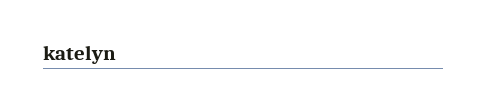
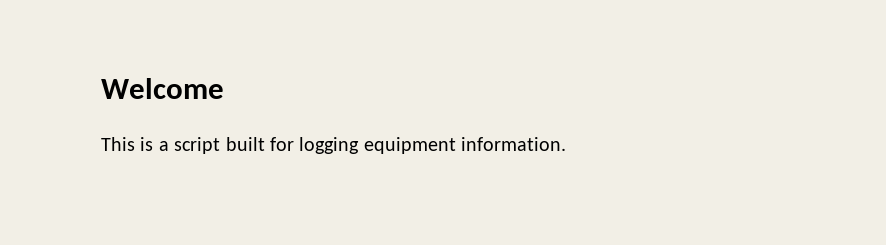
[43,45,116,64] katelyn -> [101,78,224,99] [101,137,567,154] Welcome // This is a script built for logging equipment information.

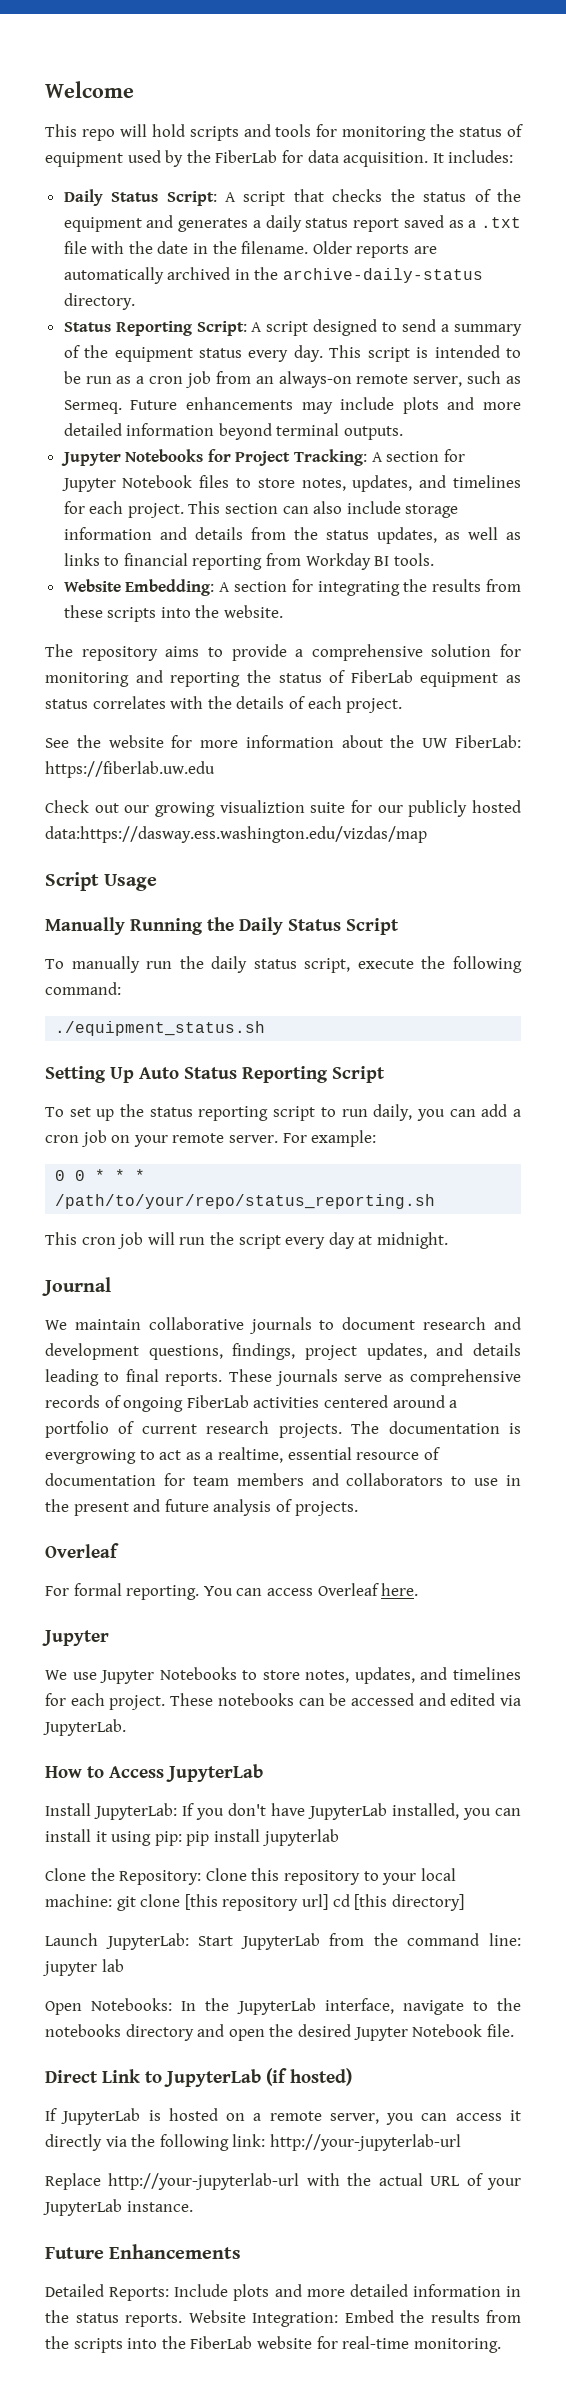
[140,137,567,154] is a script built for logging equipment information. -> [81,124,524,141] [45,150,514,167] [63,189,521,206] [63,215,521,232] [63,241,438,258] [63,267,484,284] [63,293,135,310] [63,319,522,336] [63,345,521,362] [63,371,521,388] [63,397,521,414] [63,423,404,440] [60,449,465,466] [61,475,521,492] [63,501,459,518] [63,527,522,544] [63,553,434,570] [63,579,522,596] [63,605,284,622] [45,644,521,661] [45,670,521,687] [45,696,403,713] [45,735,521,748] [45,761,215,778] [45,800,521,817] [45,826,427,843] [45,872,158,891] [45,917,399,935] [45,956,522,973] [45,982,121,995] [55,1021,266,1036] [45,1066,385,1083] [45,1104,521,1121] [45,1130,377,1147] [55,1169,146,1181] [55,1194,436,1209] [45,1232,448,1249] [42,1277,111,1296] [45,1317,521,1334] [45,1343,521,1360] [45,1369,521,1386] [45,1395,458,1412] [45,1421,521,1438] [45,1447,440,1464] [45,1473,521,1486] [45,1499,358,1516] [45,1543,119,1558] [45,1583,419,1600] [42,1630,109,1646] [45,1667,521,1684] [45,1693,521,1710] [43,1719,126,1736] [45,1764,263,1782] [45,1803,521,1820] [45,1829,339,1846] [45,1868,456,1885] [45,1894,464,1911] [45,1933,521,1950] [42,1959,124,1976] [45,1998,521,2015] [45,2024,514,2041] [45,2068,352,2087] [45,2108,521,2125] [45,2134,461,2151] [45,2173,522,2190] [43,2199,193,2216] [45,2244,242,2259] [45,2284,521,2301] [45,2310,521,2327] [45,2336,501,2353] repo will hold scripts and tools for monitoring the status of equipment used by the FiberLab for data acquisition. It includes: // Daily Status Script: A script that checks the status of the equipment and generates a daily status report saved as a .txt file with the date in the filename. Older reports are automatically archived in the archive-daily-status directory. // Status Reporting Script: A script designed to send a summary of the equipment status every day. This script is intended to be run as a cron job from an always-on remote server, such as Sermeq. Future enhancements may include plots and more detailed information beyond terminal outputs. // Jupyter Notebooks for Project Tracking: A section for Jupyter Notebook files to store notes, updates, and timelines for each project. This section can also include storage information and details from the status updates, as well as links to financial reporting from Workday BI tools. // Website Embedding: A section for integrating the results from these scripts into the website. // The repository aims to provide a comprehensive solution for monitoring and reporting the status of FiberLab equipment as status correlates with the details of each project. // See the website for more information about the UW FiberLab: https://fiberlab.uw.edu // Check out our growing visualiztion suite for our publicly hosted data:https://dasway.ess.washington.edu/vizdas/map // Script Usage // Manually Running the Daily Status Script // To manually run the daily status script, execute the following command: // ./equipment_status.sh // Setting Up Auto Status Reporting Script // To set up the status reporting script to run daily, you can add a cron job on your remote server. For example: // 0 0 * * * /path/to/your/repo/status_reporting.sh // This cron job will run the script every day at midnight. // Journal // We maintain collaborative journals to document research and development questions, findings, project updates, and details leading to final reports. These journals serve as comprehensive records of ongoing FiberLab activities centered around a portfolio of current research projects. The documentation is evergrowing to act as a realtime, essential resource of documentation for team members and collaborators to use in the present and future analysis of projects. // Overleaf // For formal reporting. You can access Overleaf here. // Jupyter // We use Jupyter Notebooks to store notes, updates, and timelines for each project. These notebooks can be accessed and edited via JupyterLab. // How to Access JupyterLab // Install JupyterLab: If you don't have JupyterLab installed, you can install it using pip: pip install jupyterlab // Clone the Repository: Clone this repository to your local machine: git clone [this repository url] cd [this directory] // Launch JupyterLab: Start JupyterLab from the command line: jupyter lab // Open Notebooks: In the JupyterLab interface, navigate to the notebooks directory and open the desired Jupyter Notebook file. // Direct Link to JupyterLab (if hosted) // If JupyterLab is hosted on a remote server, you can access it directly via the following link: http://your-jupyterlab-url // Replace http://your-jupyterlab-url with the actual URL of your JupyterLab instance. // Future Enhancements // Detailed Reports: Include plots and more detailed information in the status reports. Website Integration: Embed the results from the scripts into the FiberLab website for real-time monitoring.

